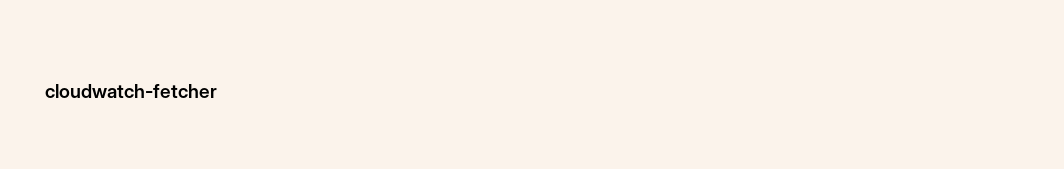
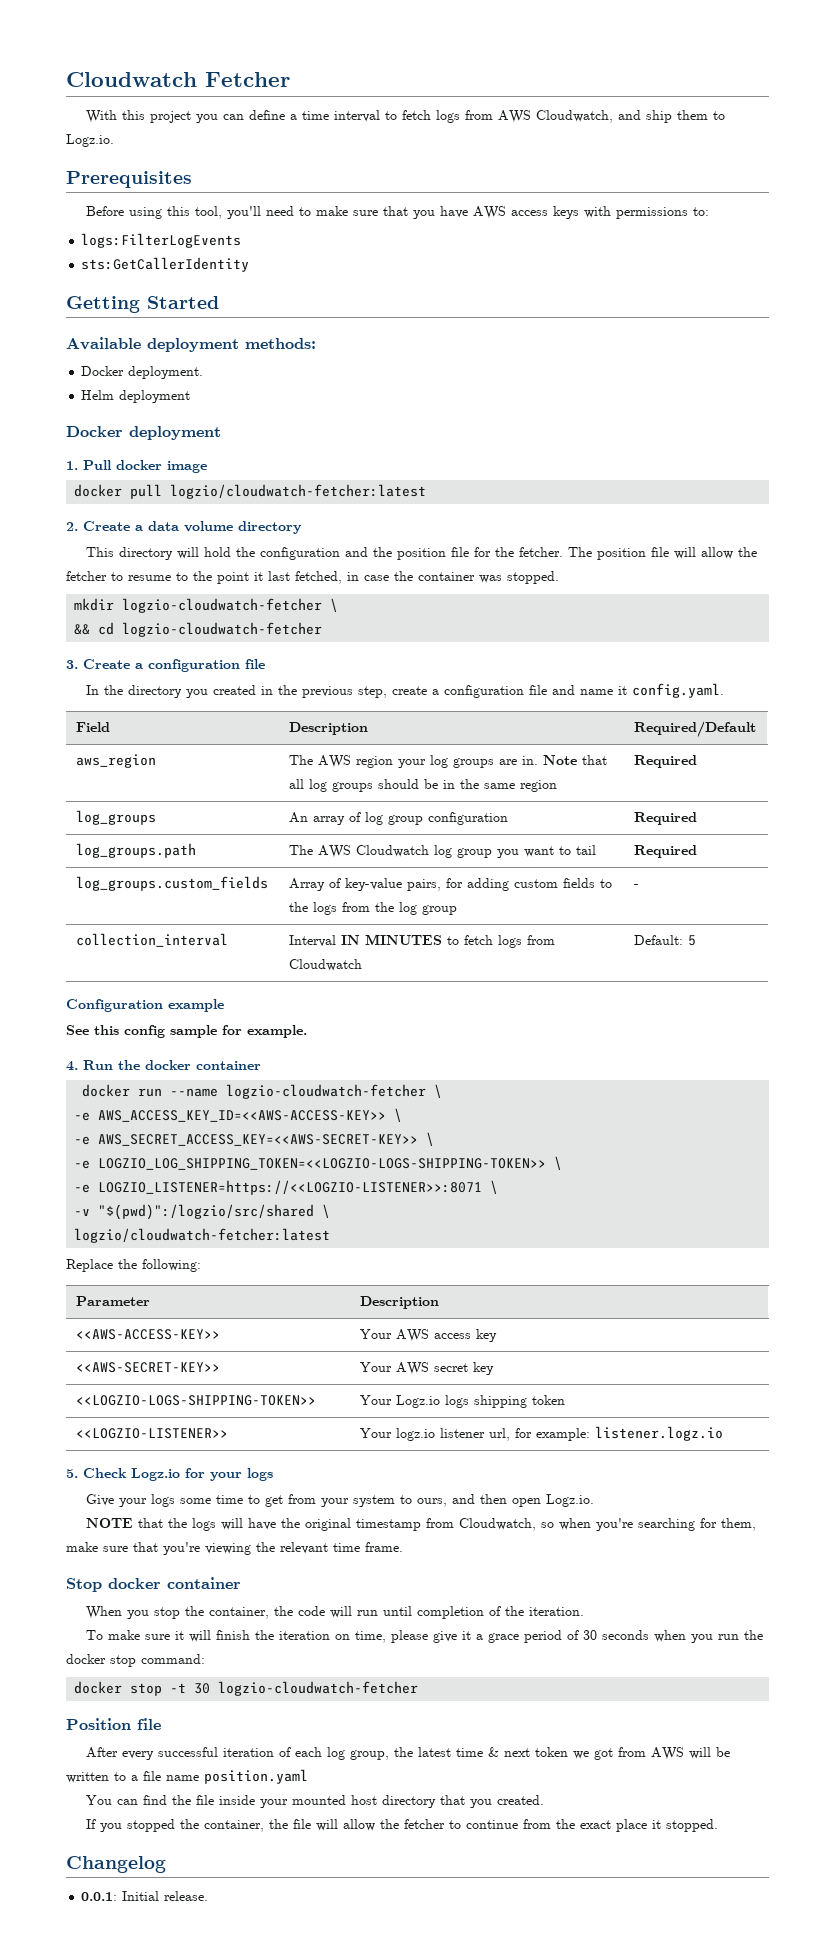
[45,84,217,98] cloudwatch-fetcher -> [66,72,290,87] [85,110,725,123] [66,134,114,147] [66,171,192,188] [85,206,709,219] [81,233,242,248] [81,257,250,272] [66,296,219,313] [66,337,316,352] [81,366,204,379] [81,390,191,403] [66,426,221,440] [66,460,207,473] [74,484,427,499] [66,521,302,534] [85,547,757,560] [66,571,559,584] [74,598,339,613] [74,622,323,637] [66,659,265,672] [85,683,724,698] [76,722,111,732] [289,722,369,735] [634,721,757,737] [76,754,157,768] [289,755,608,768] [289,779,558,792] [634,755,698,768] [76,810,157,825] [289,812,509,825] [634,812,698,825] [76,843,197,858] [289,845,597,858] [634,845,698,858] [76,876,269,891] [289,878,613,891] [289,902,458,915] [634,884,640,888] [76,933,229,947] [289,934,556,948] [289,959,363,971] [634,935,697,946] [66,999,224,1012] [66,1025,307,1038] [66,1060,261,1071] [82,1084,443,1099] [74,1108,403,1122] [74,1132,435,1146] [74,1156,563,1170] [74,1180,499,1195] [74,1204,331,1220] [74,1228,331,1243] [66,1259,201,1272] [76,1296,151,1306] [360,1296,440,1309] [76,1329,221,1340] [360,1329,498,1342] [76,1362,221,1373] [360,1362,495,1375] [76,1395,317,1406] [360,1395,566,1408] [76,1428,229,1439] [360,1426,724,1441] [66,1468,273,1481] [85,1494,594,1507] [85,1518,756,1531] [66,1542,403,1555] [66,1577,241,1592] [85,1606,584,1619] [85,1630,763,1643] [66,1654,205,1667] [74,1681,419,1696] [66,1718,161,1730] [85,1747,730,1760] [66,1769,308,1784] [85,1795,544,1808] [85,1819,718,1832] [66,1856,166,1873] [81,1891,209,1901] Cloudwatch Fetcher // With this project you can define a time interval to fetch logs from AWS Cloudwatch, and ship them to Logz.io. // Prerequisites // Before using this tool, you'll need to make sure that you have AWS access keys with permissions to: // logs:FilterLogEvents // sts:GetCallerIdentity // Getting Started // Available deployment methods: // Docker deployment. // Helm deployment // Docker deployment // 1. Pull docker image // docker pull logzio/cloudwatch-fetcher:latest // 2. Create a data volume directory // This directory will hold the configuration and the position file for the fetcher. The position file will allow the fetcher to resume to the point it last fetched, in case the container was stopped. // mkdir logzio-cloudwatch-fetcher \ // && cd logzio-cloudwatch-fetcher // 3. Create a configuration file // In the directory you created in the previous step, create a configuration file and name it config.yaml. // Field | Description | Required/Default // aws_region | The AWS region your log groups are in. Note that all log groups should be in the same region | Required // log_groups | An array of log group configuration | Required // log_groups.path | The AWS Cloudwatch log group you want to tail | Required // log_groups.custom_fields | Array of key-value pairs, for adding custom fields to the logs from the log group | - // collection_interval | Interval IN MINUTES to fetch logs from Cloudwatch | Default: 5 // Configuration example // See this config sample for example. // 4. Run the docker container // docker run --name logzio-cloudwatch-fetcher \ // -e AWS_ACCESS_KEY_ID=<<AWS-ACCESS-KEY>> \ // -e AWS_SECRET_ACCESS_KEY=<<AWS-SECRET-KEY>> \ // -e LOGZIO_LOG_SHIPPING_TOKEN=<<LOGZIO-LOGS-SHIPPING-TOKEN>> \ // -e LOGZIO_LISTENER=https://<<LOGZIO-LISTENER>>:8071 \ // -v "$(pwd)":/logzio/src/shared \ // logzio/cloudwatch-fetcher:latest // Replace the following: // Parameter | Description // <<AWS-ACCESS-KEY>> | Your AWS access key // <<AWS-SECRET-KEY>> | Your AWS secret key // <<LOGZIO-LOGS-SHIPPING-TOKEN>> | Your Logz.io logs shipping token // <<LOGZIO-LISTENER>> | Your logz.io listener url, for example: listener.logz.io // 5. Check Logz.io for your logs // Give your logs some time to get from your system to ours, and then open Logz.io. // NOTE that the logs will have the original timestamp from Cloudwatch, so when you're searching for them, make sure that you're viewing the relevant time frame. // Stop docker container // When you stop the container, the code will run until completion of the iteration. // To make sure it will finish the iteration on time, please give it a grace period of 30 seconds when you run the docker stop command: // docker stop -t 30 logzio-cloudwatch-fetcher // Position file // After every successful iteration of each log group, the latest time & next token we got from AWS will be written to a file name position.yaml // You can find the file inside your mounted host directory that you created. // If you stopped the container, the file will allow the fetcher to continue from the exact place it stopped. // Changelog // 0.0.1: Initial release.

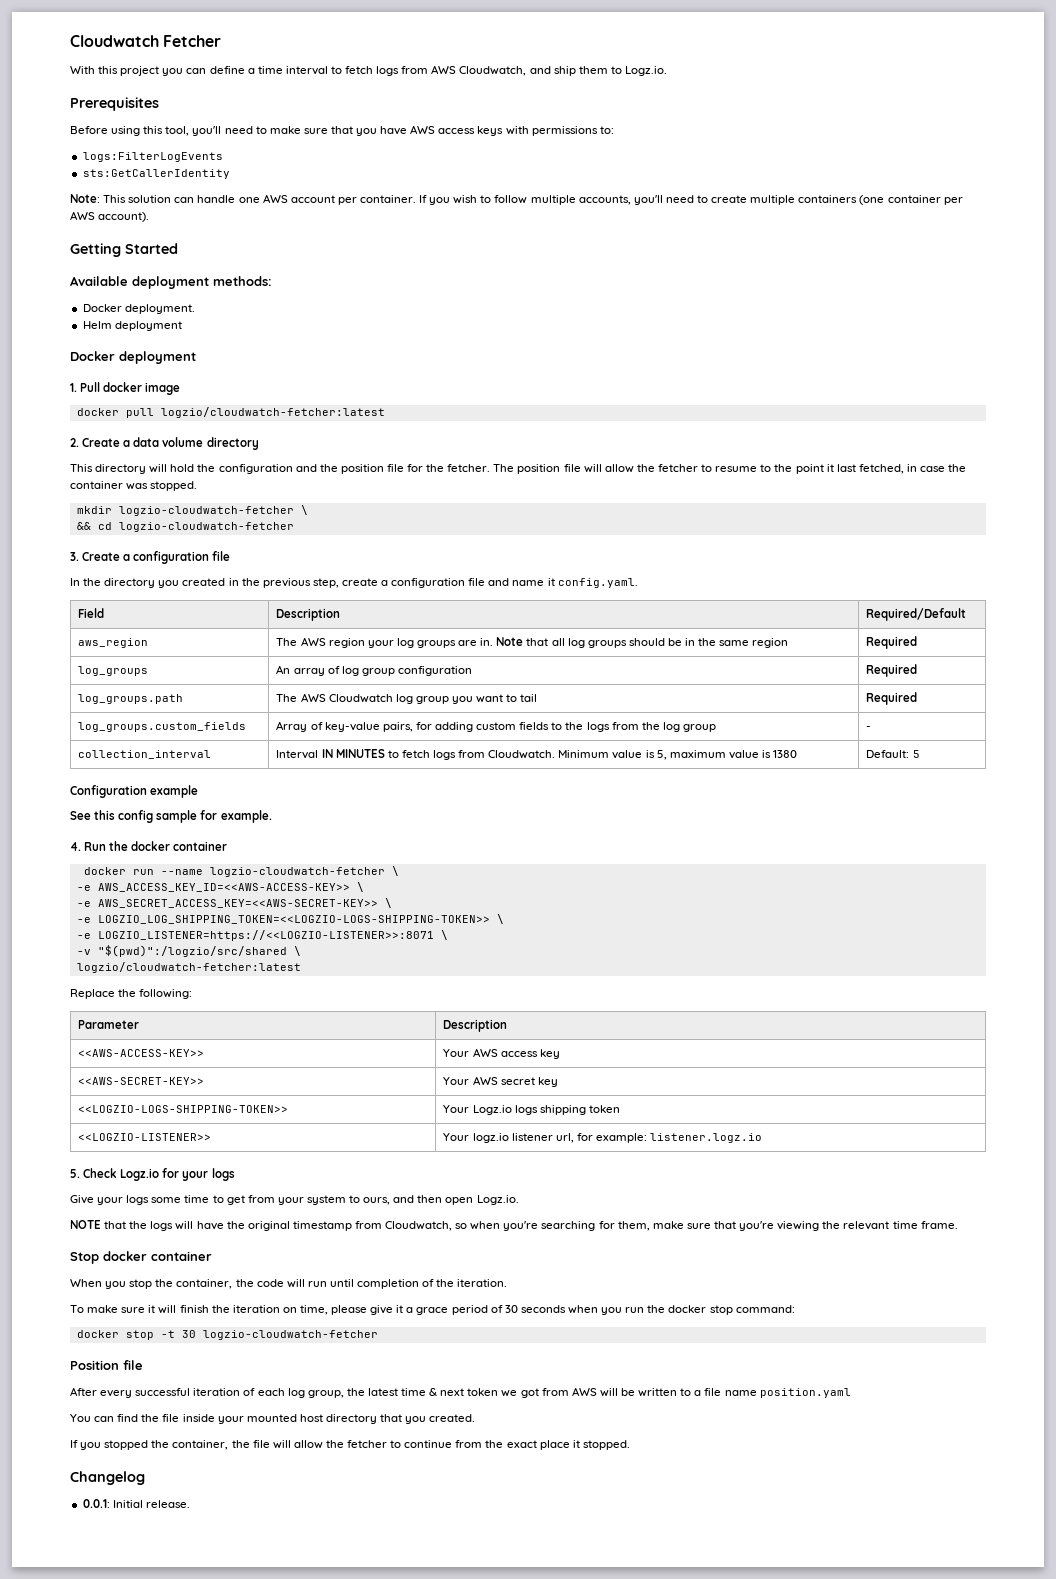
(250, 264) none -> [70,194,963,205] [70,211,150,222] // Note: This solution can handle one AWS account per container. If you wish to follow multiple accounts, you'll need to create multiple containers (one container per AWS account).
[289,959,363,971] Cloudwatch -> [488,750,798,760] Cloudwatch. Minimum value is 5, maximum value is 1380

